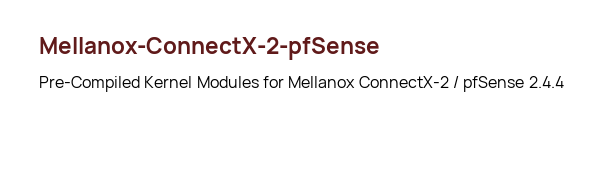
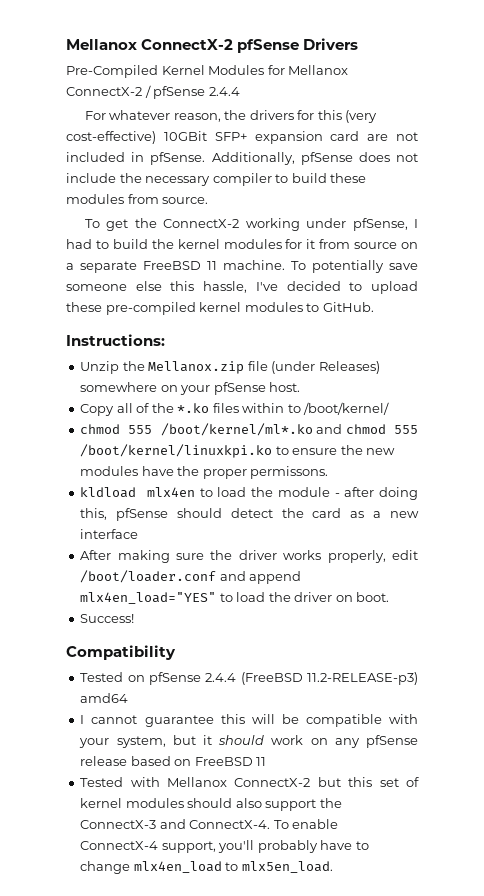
[39,37,380,60] Mellanox-ConnectX-2-pfSense -> [66,38,359,53] Mellanox ConnectX-2 pfSense Drivers
(564, 82) none -> [84,110,378,123] [66,131,418,144] [66,152,418,165] [66,173,367,186] [66,194,209,204] [84,218,418,231] [66,239,418,249] [66,260,418,273] [66,281,419,294] [66,302,374,315] [66,334,165,346] [80,361,380,374] [80,382,301,395] [80,402,390,416] [80,423,418,436] [80,444,396,458] [80,466,329,479] [80,487,418,500] [80,508,419,521] [80,529,139,539] [80,550,418,563] [80,570,302,584] [80,592,390,604] [80,614,135,623] [66,645,176,660] [80,672,418,685] [80,693,129,703] [80,714,418,727] [79,735,418,748] [80,756,267,766] [80,777,419,787] [80,798,342,811] [80,819,339,829] [80,840,369,853] [80,861,333,874] // For whatever reason, the drivers for this (very cost-effective) 10GBit SFP+ expansion card are not included in pfSense. Additionally, pfSense does not include the necessary compiler to build these modules from source. // To get the ConnectX-2 working under pfSense, I had to build the kernel modules for it from source on a separate FreeBSD 11 machine. To potentially save someone else this hassle, I've decided to upload these pre-compiled kernel modules to GitHub. // Instructions: // Unzip the Mellanox.zip file (under Releases) somewhere on your pfSense host. // Copy all of the *.ko files within to /boot/kernel/ // chmod 555 /boot/kernel/ml*.ko and chmod 555 /boot/kernel/linuxkpi.ko to ensure the new modules have the proper permissons. // kldload mlx4en to load the module - after doing this, pfSense should detect the card as a new interface // After making sure the driver works properly, edit /boot/loader.conf and append mlx4en_load="YES" to load the driver on boot. // Success! // Compatibility // Tested on pfSense 2.4.4 (FreeBSD 11.2-RELEASE-p3) amd64 // I cannot guarantee this will be compatible with your system, but it should work on any pfSense release based on FreeBSD 11 // Tested with Mellanox ConnectX-2 but this set of kernel modules should also support the ConnectX-3 and ConnectX-4. To enable ConnectX-4 support, you'll probably have to change mlx4en_load to mlx5en_load.

